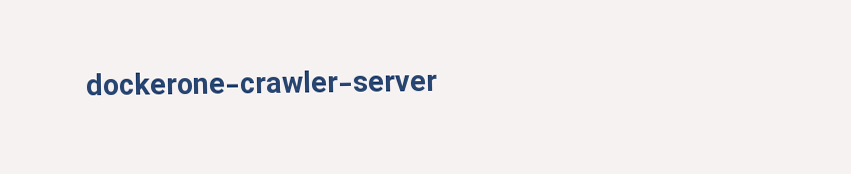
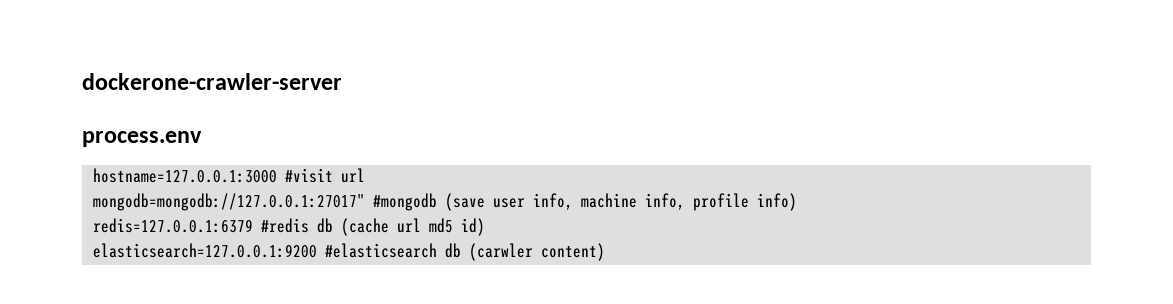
(438, 82) none -> [82,131,202,147] [93,168,366,183] [93,193,798,211] [93,218,486,236] [93,243,606,261] // process.env // hostname=127.0.0.1:3000 #visit url // mongodb=mongodb://127.0.0.1:27017" #mongodb (save user info, machine info, profile info) // redis=127.0.0.1:6379 #redis db (cache url md5 id) // elasticsearch=127.0.0.1:9200 #elasticsearch db (carwler content)

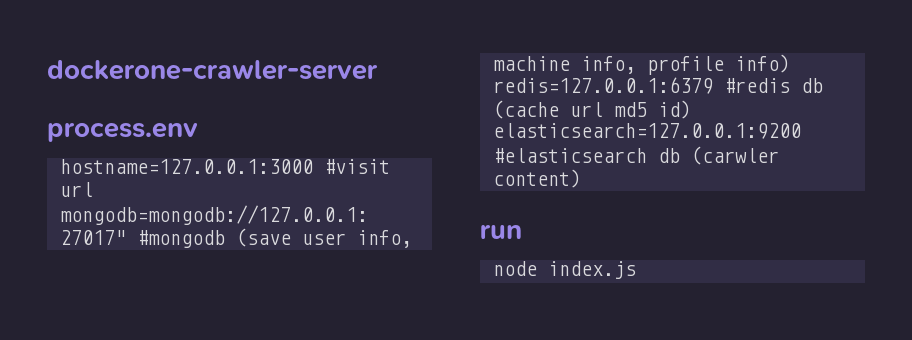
(606, 252) none -> [480,224,522,239] [493,261,637,279] // run // node index.js

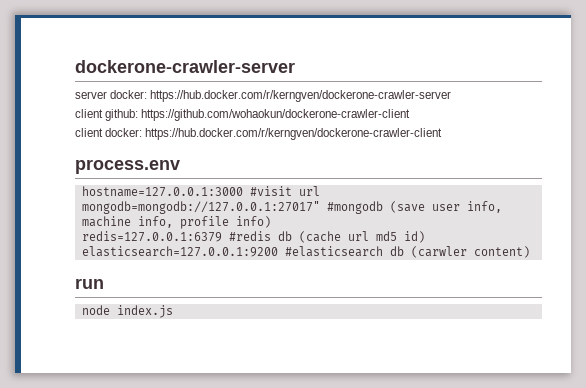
(378, 70) none -> [75,90,452,102] [75,109,411,121] [75,128,443,140] // server docker: https://hub.docker.com/r/kerngven/dockerone-crawler-server // client github: https://github.com/wohaokun/dockerone-crawler-client // client docker: https://hub.docker.com/r/kerngven/dockerone-crawler-client

